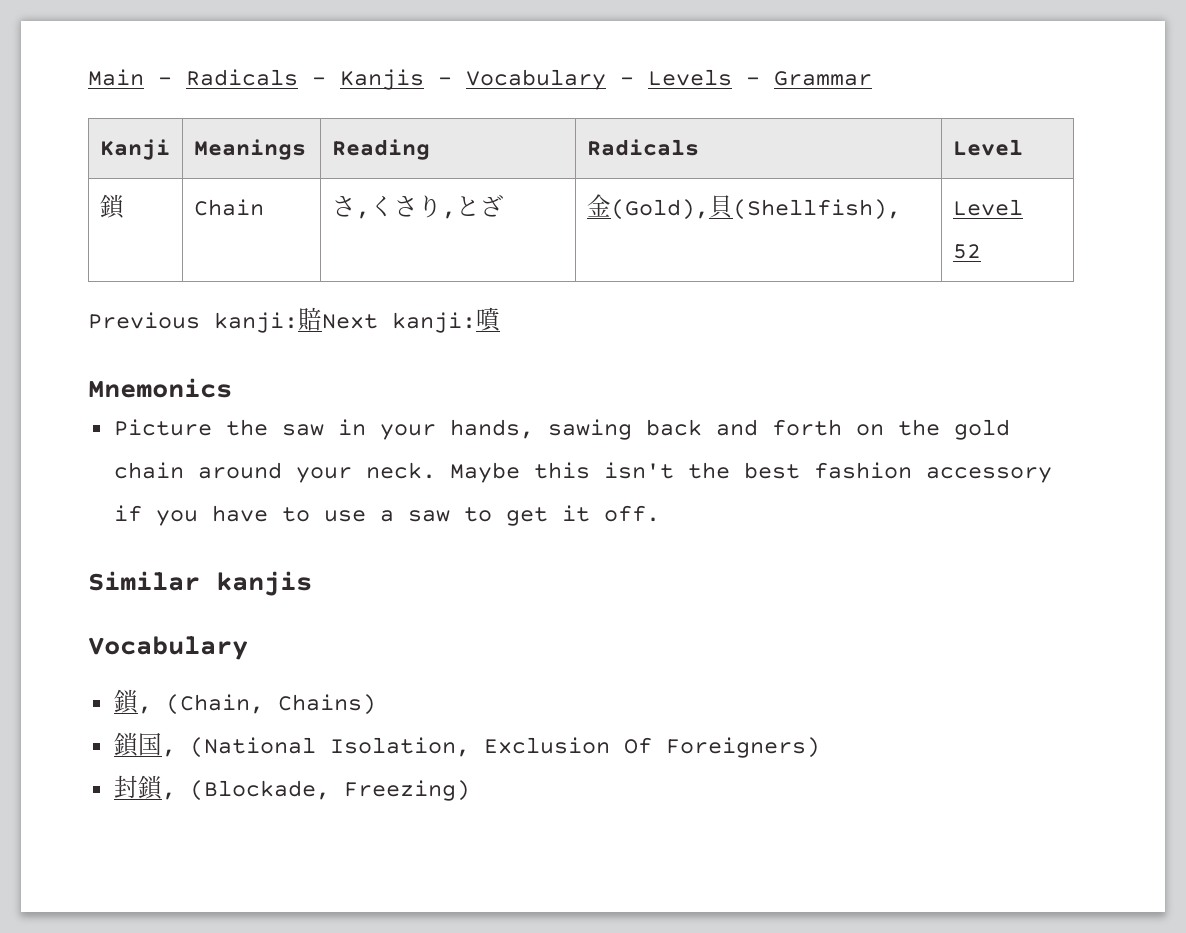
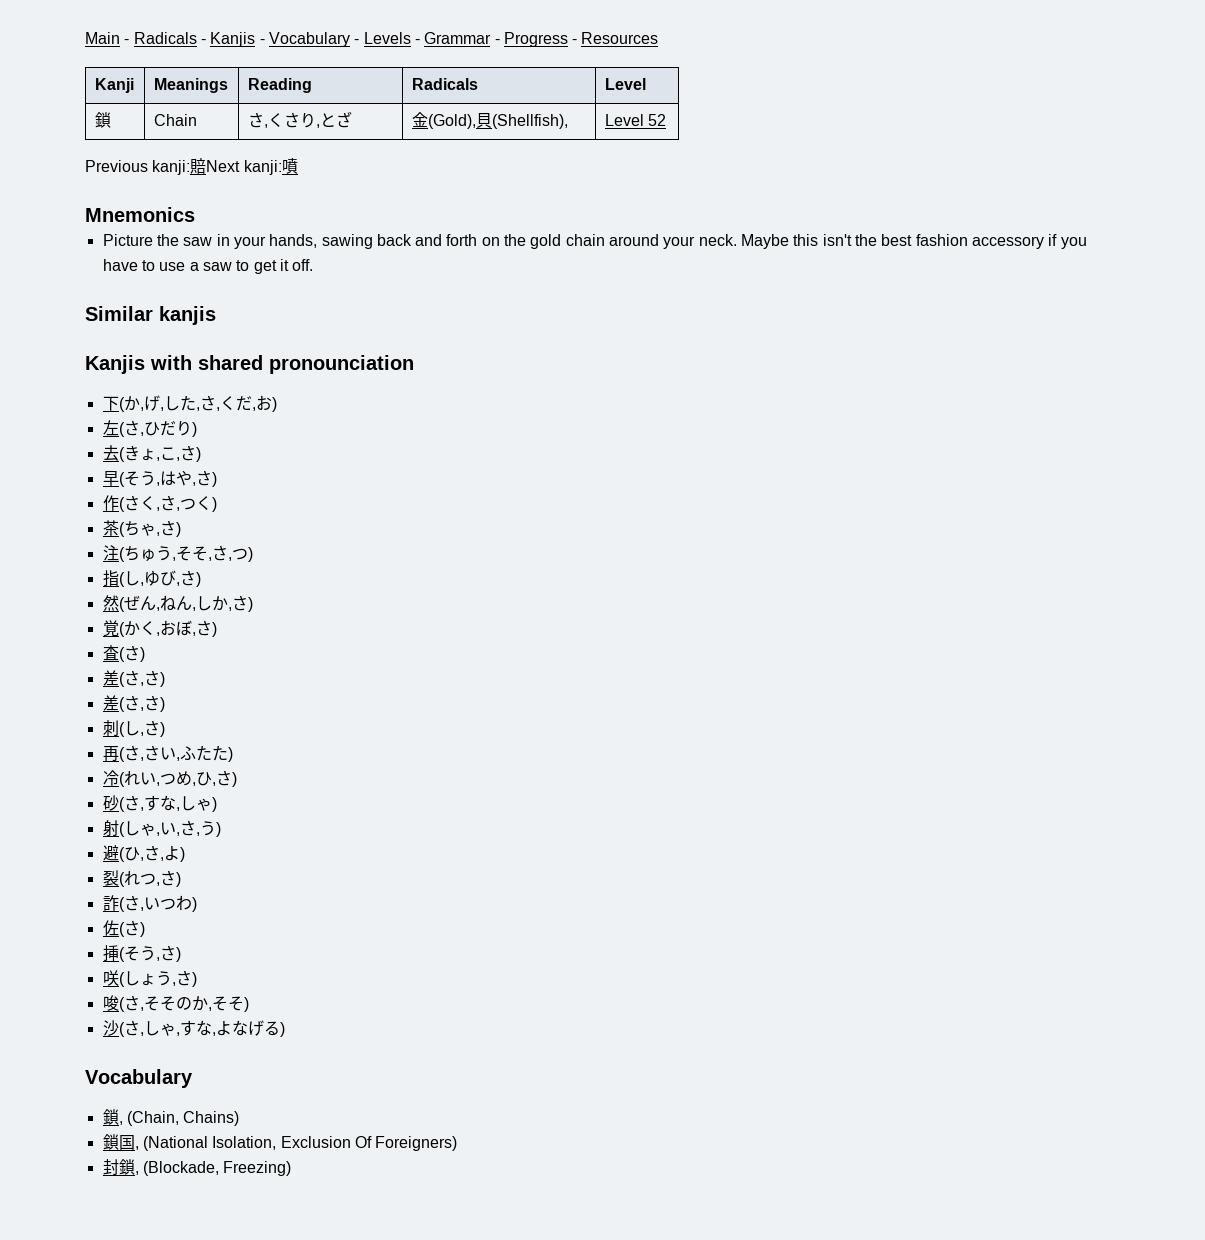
(872, 78) none -> [494,32,659,47] - Progress - Resources
(312, 583) none -> [85,355,414,374] [102,395,277,412] [102,420,197,437] [102,445,201,462] [102,470,217,487] [102,495,217,512] [102,520,181,537] [102,545,253,562] [102,570,201,587] [102,595,253,612] [102,620,217,637] [102,645,145,662] [102,670,165,687] [102,695,165,712] [102,720,165,737] [102,745,233,762] [102,770,237,787] [102,795,217,812] [102,820,221,837] [102,845,185,862] [102,870,181,887] [102,895,197,912] [102,920,145,937] [102,945,181,962] [102,970,197,987] [102,995,249,1012] [102,1020,285,1037] // Kanjis with shared pronounciation // 下(か,げ,した,さ,くだ,お) // 左(さ,ひだり) // 去(きょ,こ,さ) // 早(そう,はや,さ) // 作(さく,さ,つく) // 茶(ちゃ,さ) // 注(ちゅう,そそ,さ,つ) // 指(し,ゆび,さ) // 然(ぜん,ねん,しか,さ) // 覚(かく,おぼ,さ) // 査(さ) // 差(さ,さ) // 差(さ,さ) // 刺(し,さ) // 再(さ,さい,ふたた) // 冷(れい,つめ,ひ,さ) // 砂(さ,すな,しゃ) // 射(しゃ,い,さ,う) // 避(ひ,さ,よ) // 裂(れつ,さ) // 詐(さ,いつわ) // 佐(さ) // 挿(そう,さ) // 咲(しょう,さ) // 唆(さ,そそのか,そそ) // 沙(さ,しゃ,すな,よなげる)

